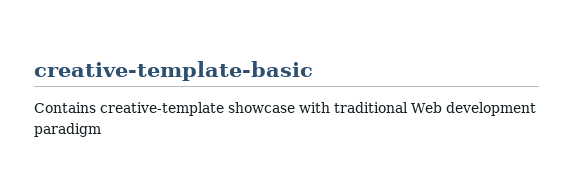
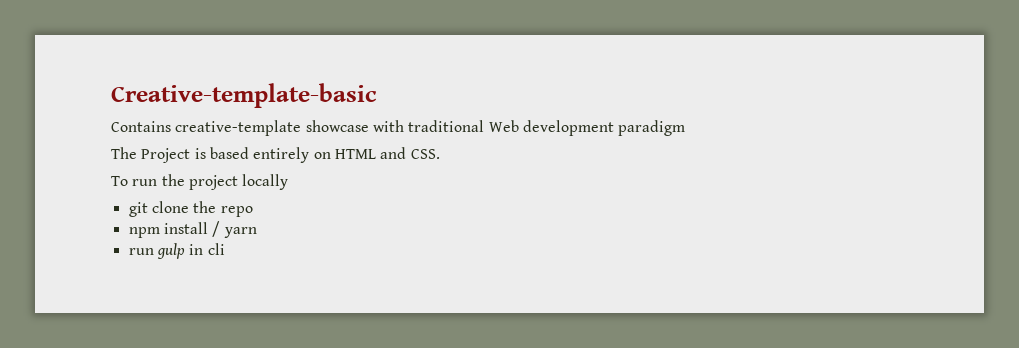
[34,61,313,81] creative-template-basic -> [111,83,377,108] Creative-template-basic
(101, 130) none -> [111,147,440,163] [111,174,289,190] [128,201,253,217] [128,221,257,238] [128,243,225,259] // The Project is based entirely on HTML and CSS. // To run the project locally // git clone the repo // npm install / yarn // run gulp in cli

